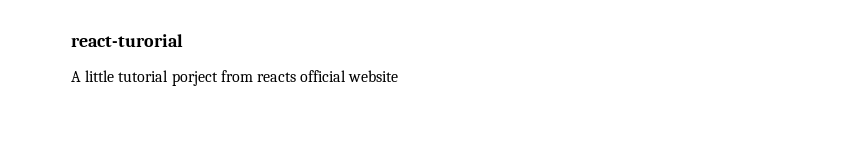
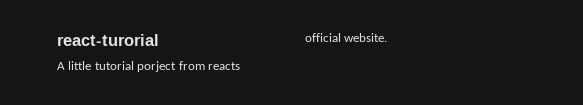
[348,70,399,82] website -> [344,33,388,42] website.

